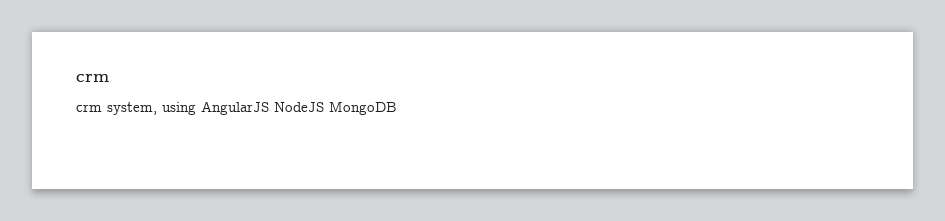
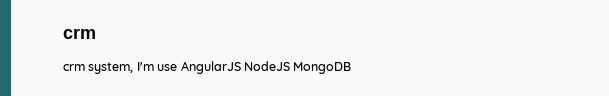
[162,102,196,115] using -> [136,62,178,71] I'm use

